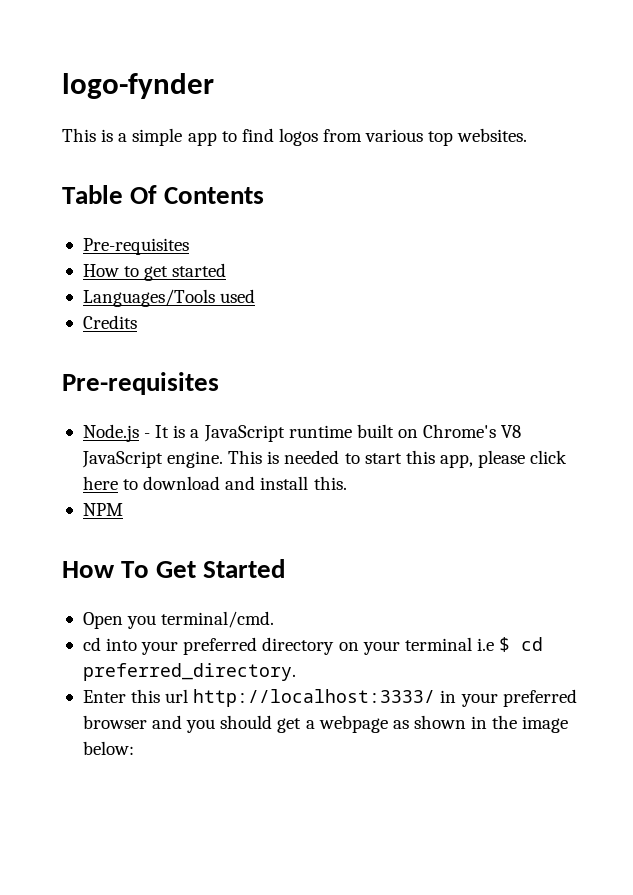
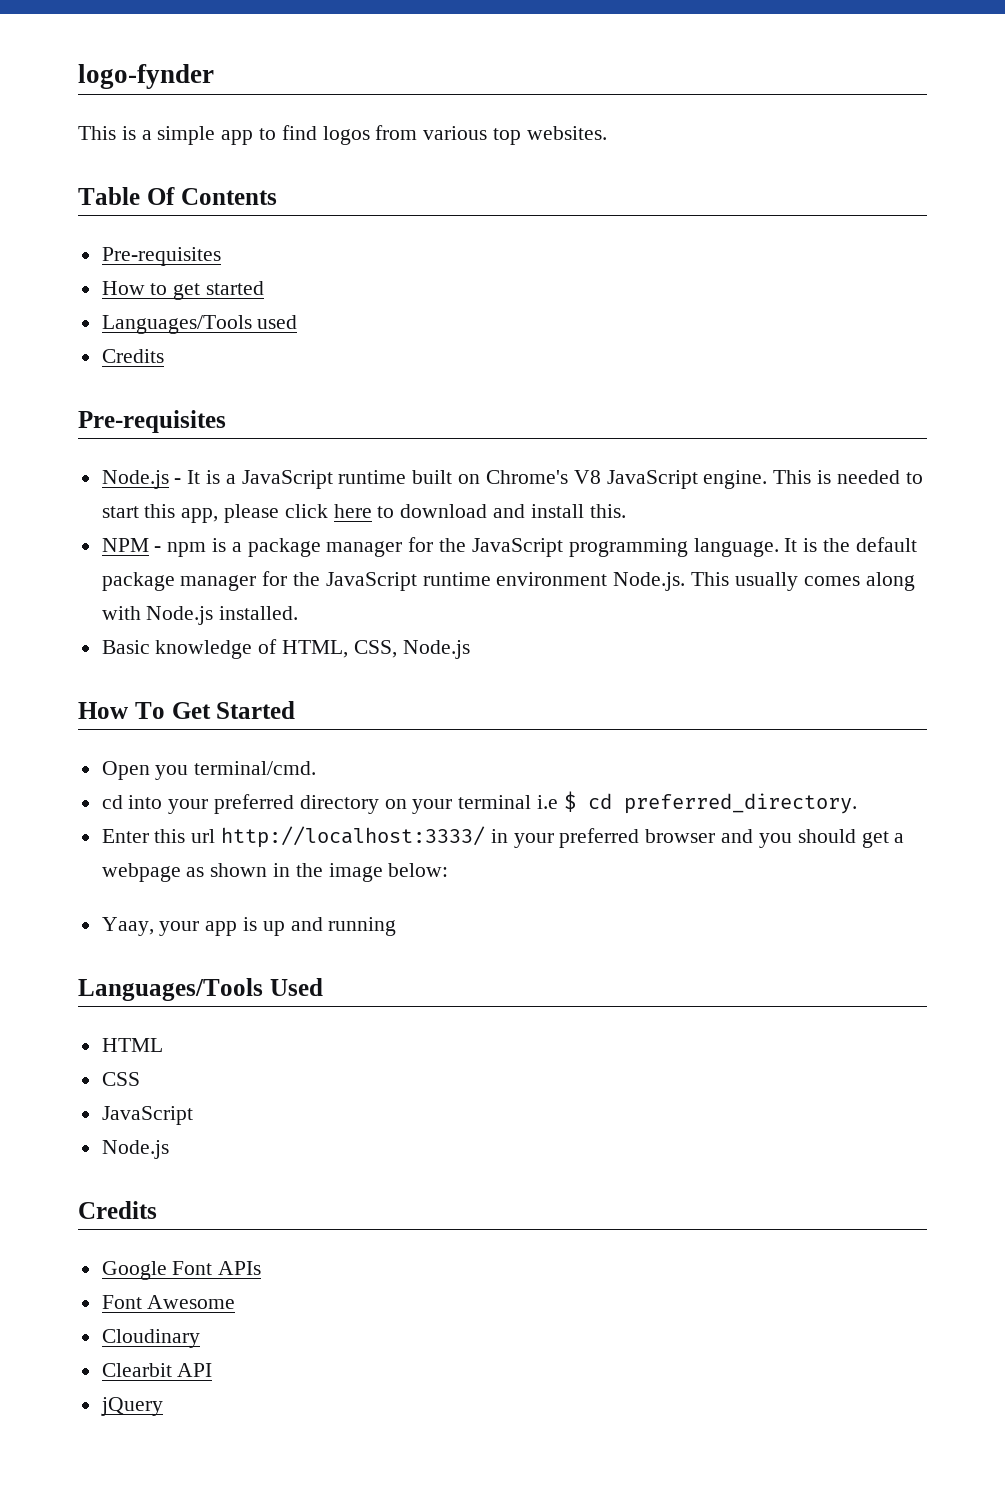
(123, 509) none -> [154,537,917,557] [101,571,915,591] [101,606,299,625] [101,639,470,659] - npm is a package manager for the JavaScript programming language. It is the default package manager for the JavaScript runtime environment Node.js. This usually comes along with Node.js installed. // Basic knowledge of HTML, CSS, Node.js
(134, 748) none -> [101,917,397,936] [78,978,323,1001] [101,1038,163,1052] [101,1072,140,1086] [101,1106,193,1125] [101,1140,169,1159] [78,1201,157,1219] [101,1261,262,1280] [101,1295,236,1309] [101,1329,200,1348] [101,1363,213,1377] [100,1397,163,1416] // Yaay, your app is up and running // Languages/Tools Used // HTML // CSS // JavaScript // Node.js // Credits // Google Font APIs // Font Awesome // Cloudinary // Clearbit API // jQuery

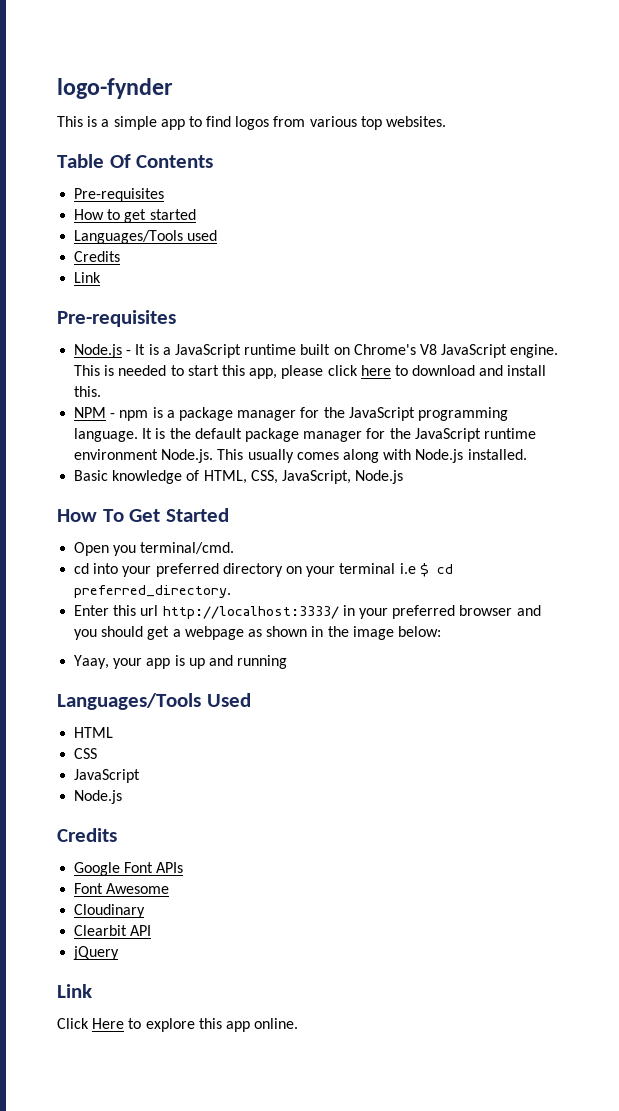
(164, 356) none -> [74,272,102,283] // Link
(397, 649) none -> [281,470,351,484] JavaScript,
(163, 1406) none -> [57,984,92,998] [57,1018,299,1032] // Link // Click Here to explore this app online.

